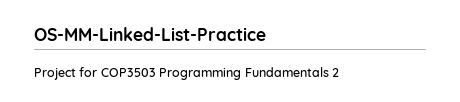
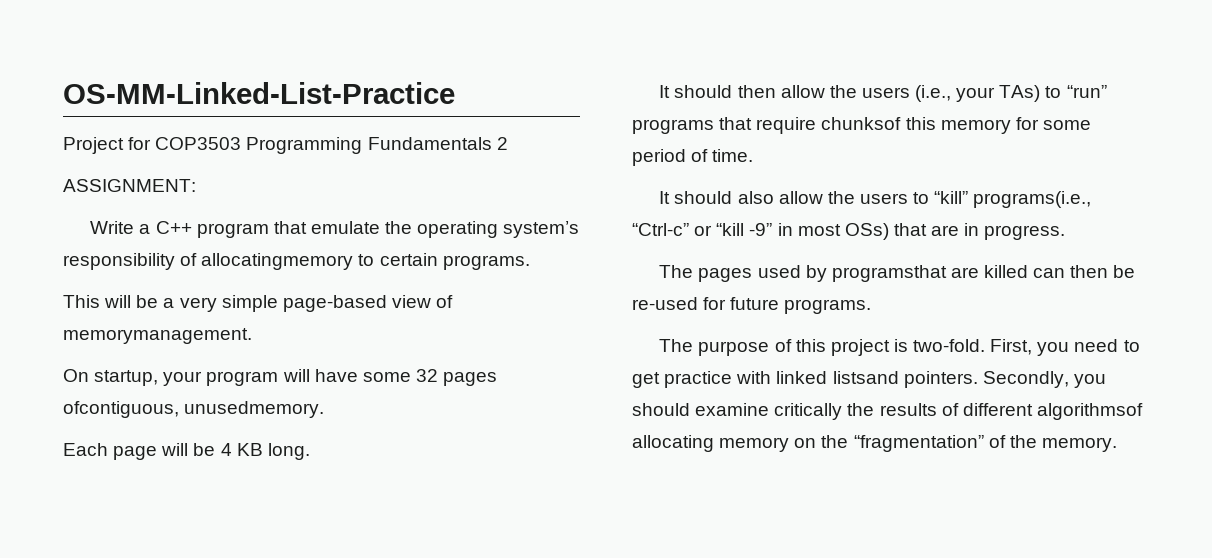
(339, 72) none -> [63,179,196,192] [90,221,580,238] [63,253,530,270] [63,295,454,312] [63,328,252,344] [63,369,498,386] [63,401,325,418] [63,443,310,460] [659,85,1107,102] [632,117,1091,134] [632,149,754,166] [659,191,1092,208] [632,223,1066,240] [659,265,1136,282] [632,297,872,314] [659,339,1140,356] [632,371,1106,388] [632,403,1143,420] [632,435,1117,452] // ASSIGNMENT: // Write a C++ program that emulate the operating system’s responsibility of allocatingmemory to certain programs. // This will be a very simple page-based view of memorymanagement. // On startup, your program will have some 32 pages ofcontiguous, unusedmemory. // Each page will be 4 KB long. // It should then allow the users (i.e., your TAs) to “run” programs that require chunksof this memory for some period of time. // It should also allow the users to “kill” programs(i.e., “Ctrl-c” or “kill -9” in most OSs) that are in progress. // The pages used by programsthat are killed can then be re-used for future programs. // The purpose of this project is two-fold. First, you need to get practice with linked listsand pointers. Secondly, you should examine critically the results of different algorithmsof allocating memory on the “fragmentation” of the memory.

